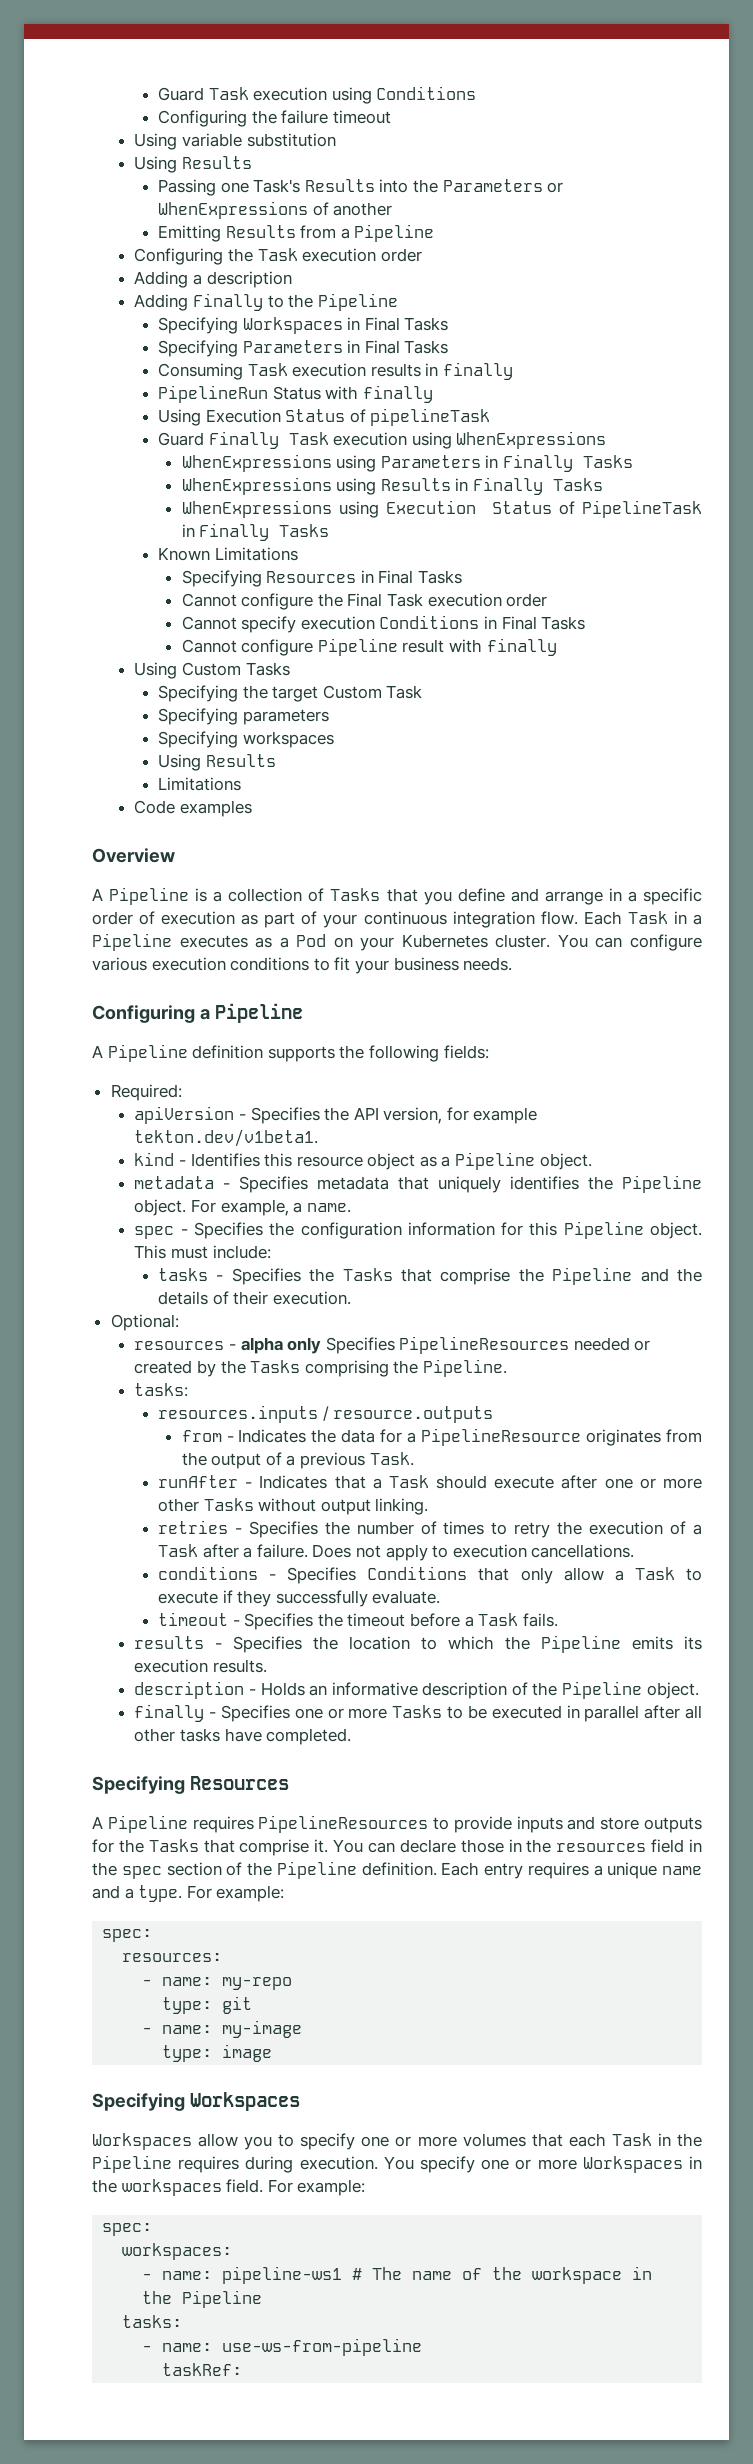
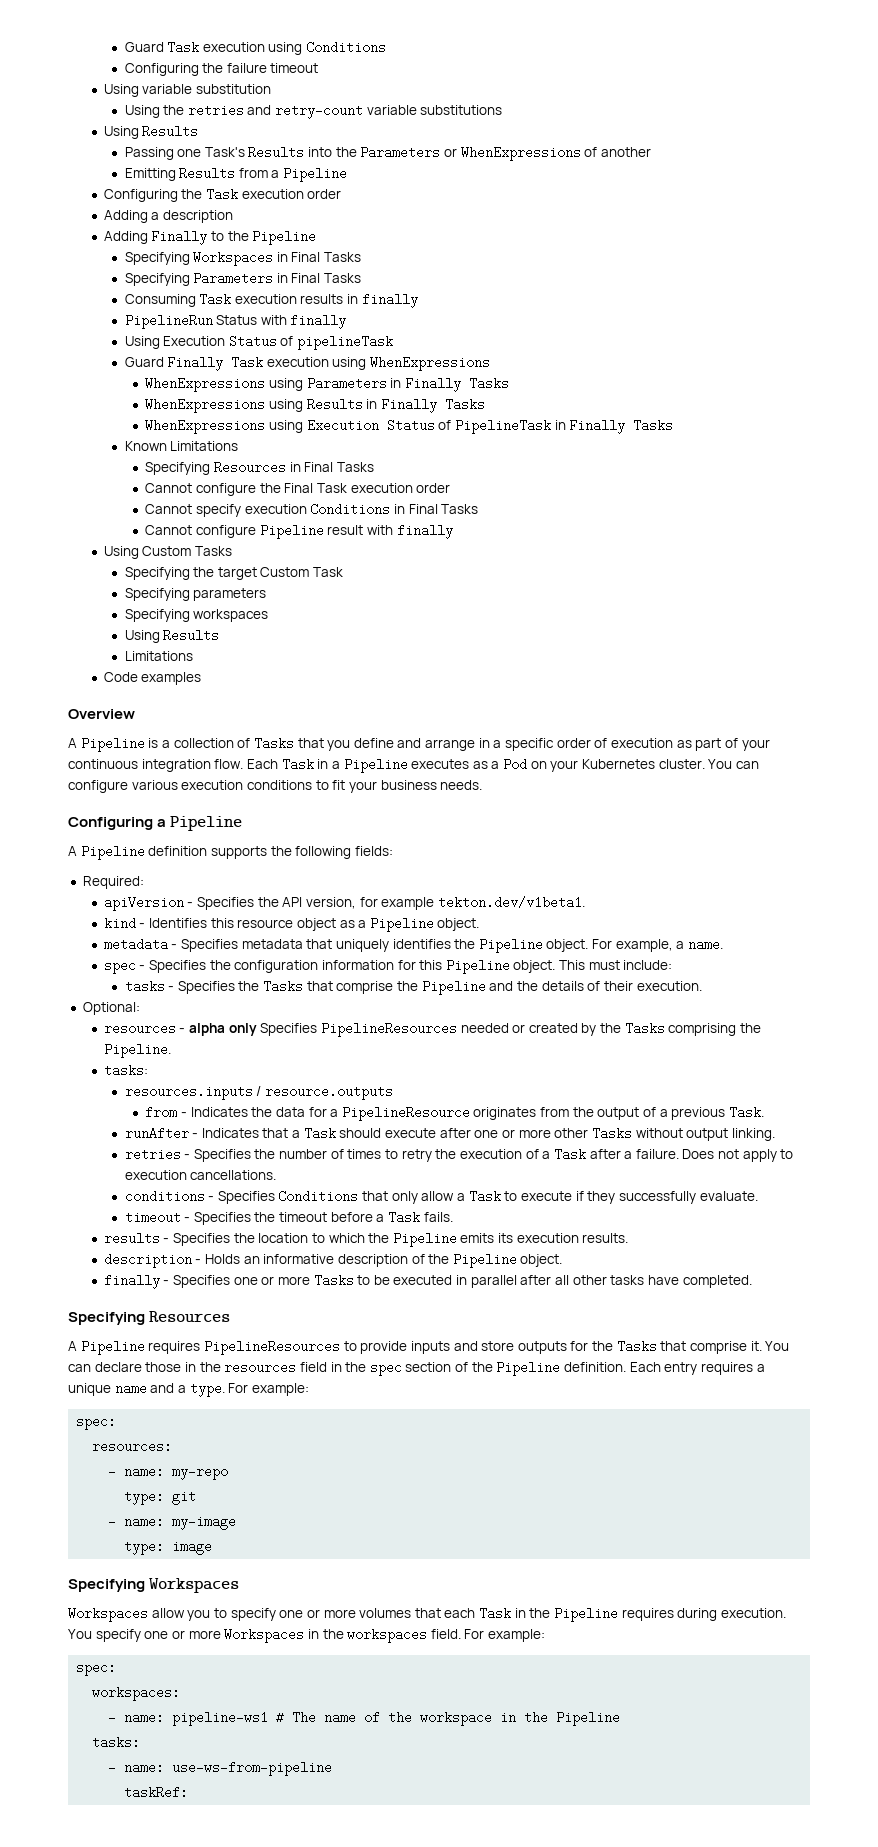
(336, 140) none -> [124,104,503,119] // Using the retries and retry-count variable substitutions

